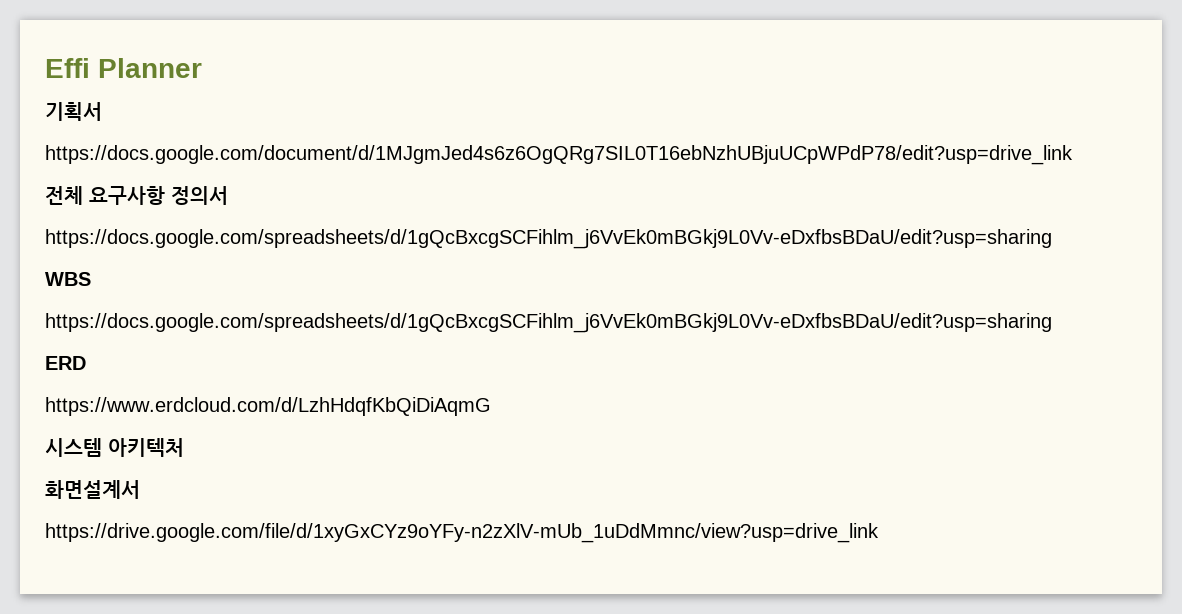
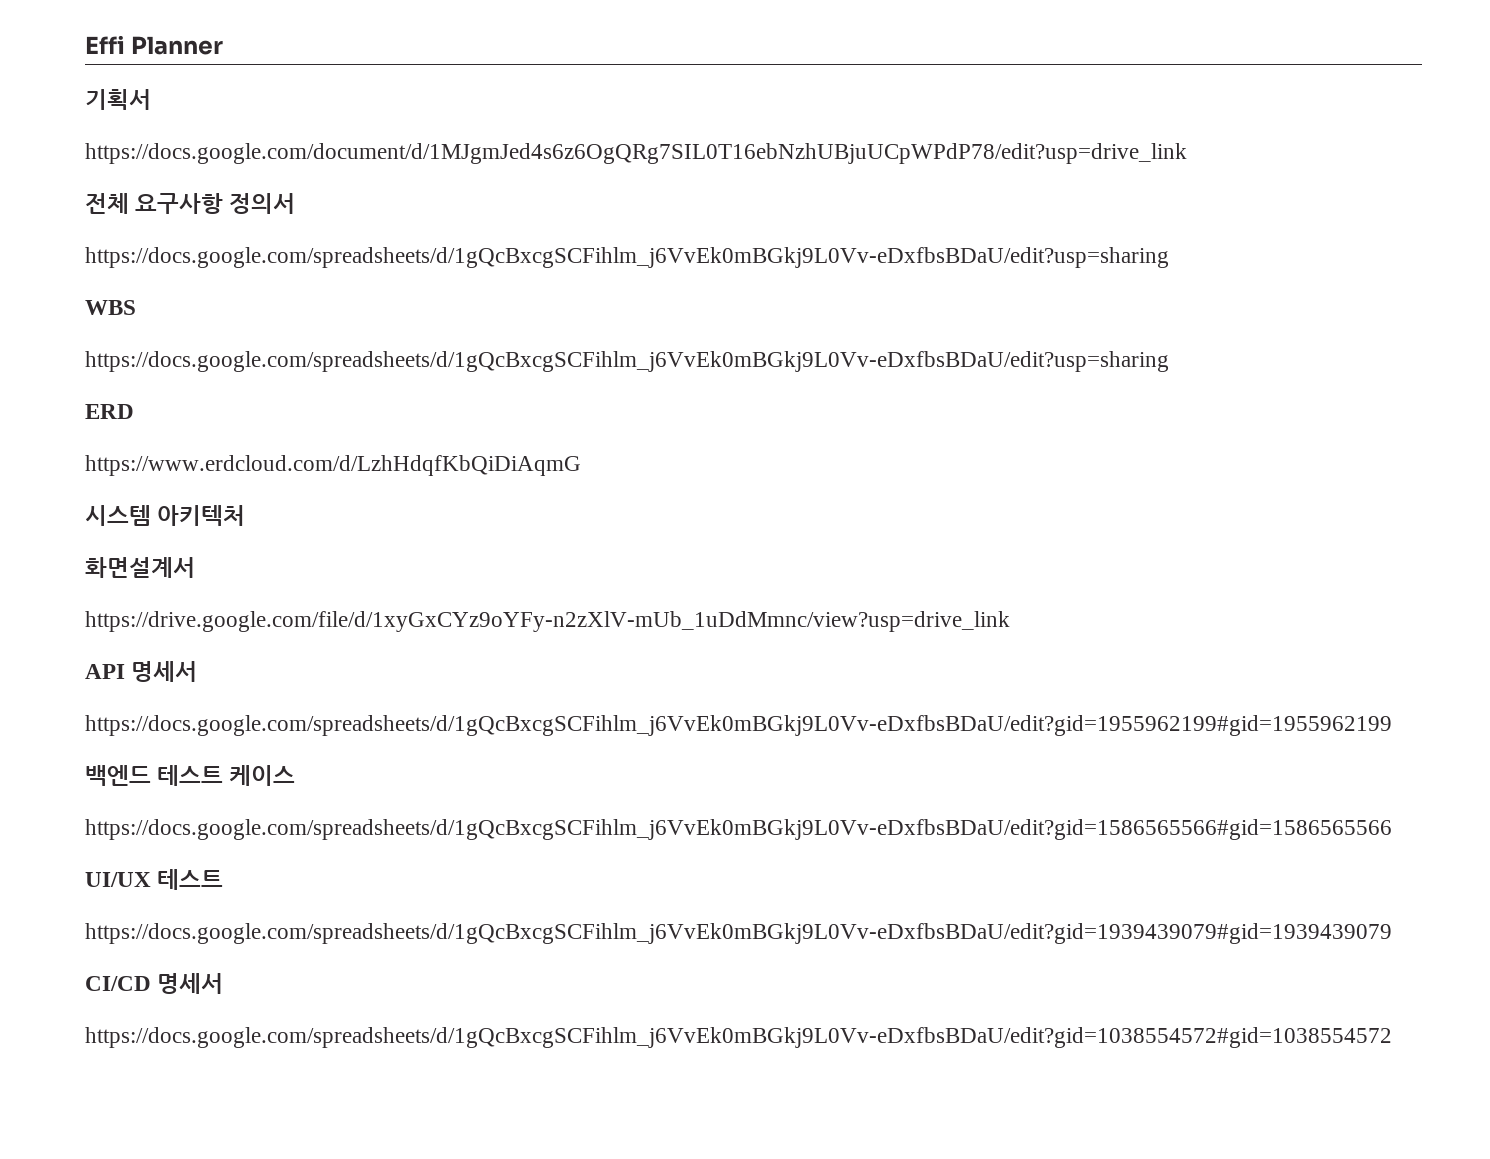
(879, 533) none -> [85,661,198,682] [85,715,1392,736] [85,765,296,786] [85,819,1392,840] [85,869,224,890] [85,923,1392,944] [85,973,224,994] [85,1027,1392,1048] // API 명세서 // https://docs.google.com/spreadsheets/d/1gQcBxcgSCFihlm_j6VvEk0mBGkj9L0Vv-eDxfbsBDaU/edit?gid=1955962199#gid=1955962199 // 백엔드 테스트 케이스 // https://docs.google.com/spreadsheets/d/1gQcBxcgSCFihlm_j6VvEk0mBGkj9L0Vv-eDxfbsBDaU/edit?gid=1586565566#gid=1586565566 // UI/UX 테스트 // https://docs.google.com/spreadsheets/d/1gQcBxcgSCFihlm_j6VvEk0mBGkj9L0Vv-eDxfbsBDaU/edit?gid=1939439079#gid=1939439079 // CI/CD 명세서 // https://docs.google.com/spreadsheets/d/1gQcBxcgSCFihlm_j6VvEk0mBGkj9L0Vv-eDxfbsBDaU/edit?gid=1038554572#gid=1038554572

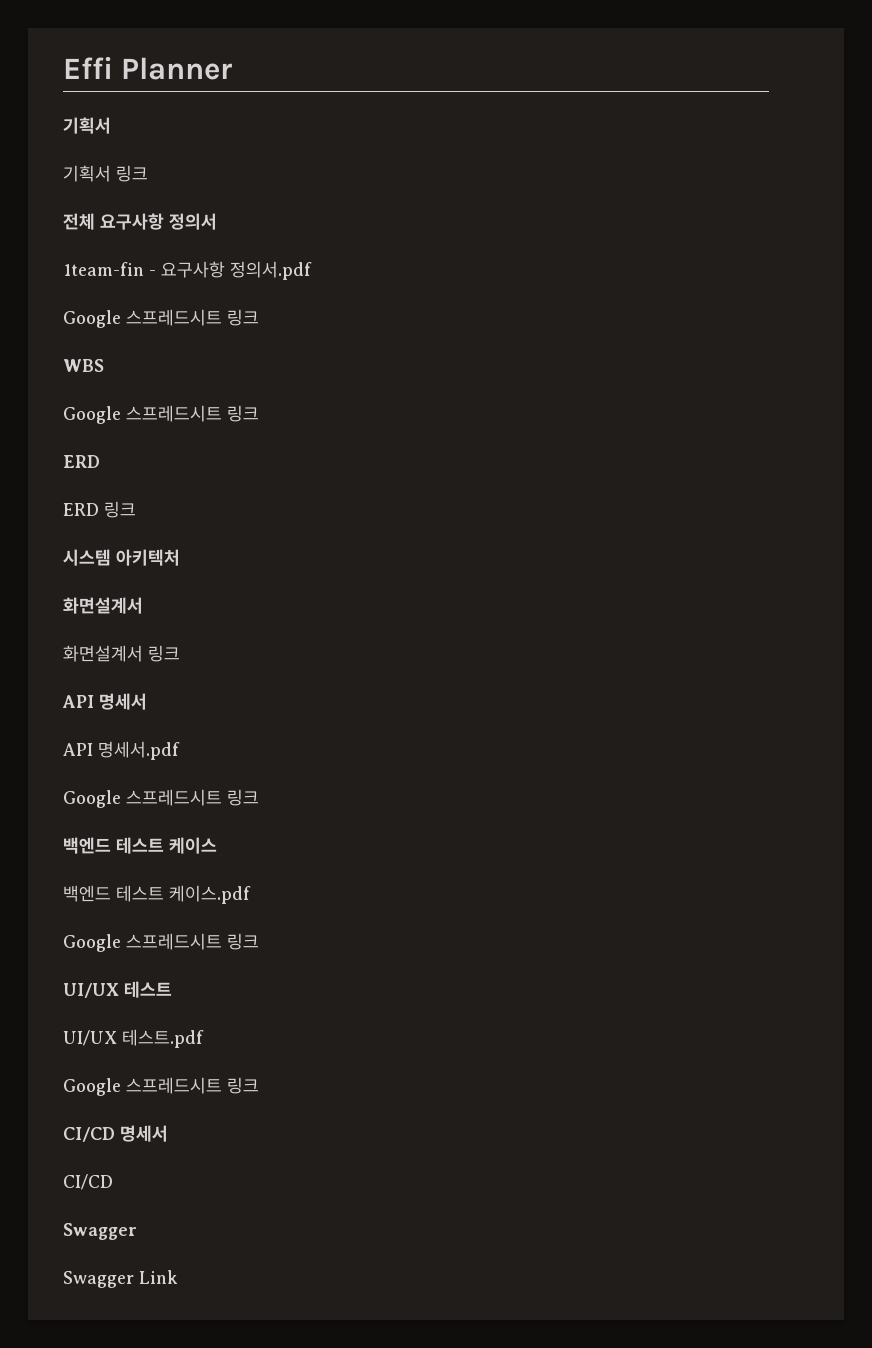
[85,143,1187,164] https://docs.google.com/document/d/1MJgmJed4s6z6OgQRg7SIL0T16ebNzhUBjuUCpWPdP78/edit?usp=drive_link -> [63,165,148,182] 기획서 링크
[85,247,1169,268] [85,300,136,315] [85,351,1169,372] https://docs.google.com/spreadsheets/d/1gQcBxcgSCFihlm_j6VvEk0mBGkj9L0Vv-eDxfbsBDaU/edit?usp=sharing // WBS // https://docs.google.com/spreadsheets/d/1gQcBxcgSCFihlm_j6VvEk0mBGkj9L0Vv-eDxfbsBDaU/edit?usp=sharing -> [63,261,312,280] [63,309,259,328] [63,359,104,372] [63,405,259,424] 1team-fin - 요구사항 정의서.pdf // Google 스프레드시트 링크 // WBS // Google 스프레드시트 링크
[85,455,581,476] https://www.erdcloud.com/d/LzhHdqfKbQiDiAqmG -> [63,501,136,518] ERD 링크
[85,611,1010,632] https://drive.google.com/file/d/1xyGxCYz9oYFy-n2zXlV-mUb_1uDdMmnc/view?usp=drive_link -> [63,645,180,662] 화면설계서 링크
[85,715,1392,736] [85,765,296,786] [85,819,1392,840] [85,869,224,890] [85,923,1392,944] [85,973,224,994] [85,1027,1392,1048] https://docs.google.com/spreadsheets/d/1gQcBxcgSCFihlm_j6VvEk0mBGkj9L0Vv-eDxfbsBDaU/edit?gid=1955962199#gid=1955962199 // 백엔드 테스트 케이스 // https://docs.google.com/spreadsheets/d/1gQcBxcgSCFihlm_j6VvEk0mBGkj9L0Vv-eDxfbsBDaU/edit?gid=1586565566#gid=1586565566 // UI/UX 테스트 // https://docs.google.com/spreadsheets/d/1gQcBxcgSCFihlm_j6VvEk0mBGkj9L0Vv-eDxfbsBDaU/edit?gid=1939439079#gid=1939439079 // CI/CD 명세서 // https://docs.google.com/spreadsheets/d/1gQcBxcgSCFihlm_j6VvEk0mBGkj9L0Vv-eDxfbsBDaU/edit?gid=1038554572#gid=1038554572 -> [63,741,180,760] [63,789,259,808] [63,837,217,854] [63,885,251,904] [63,933,259,952] [63,981,172,998] [63,1029,204,1048] [63,1077,259,1096] [63,1125,168,1142] [63,1174,113,1190] [63,1223,137,1240] [63,1270,178,1288] API 명세서.pdf // Google 스프레드시트 링크 // 백엔드 테스트 케이스 // 백엔드 테스트 케이스.pdf // Google 스프레드시트 링크 // UI/UX 테스트 // UI/UX 테스트.pdf // Google 스프레드시트 링크 // CI/CD 명세서 // CI/CD // Swagger // Swagger Link

